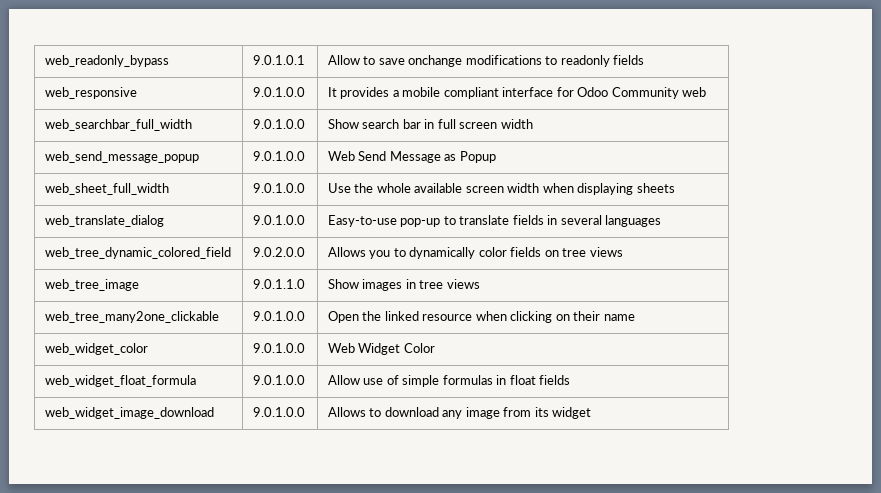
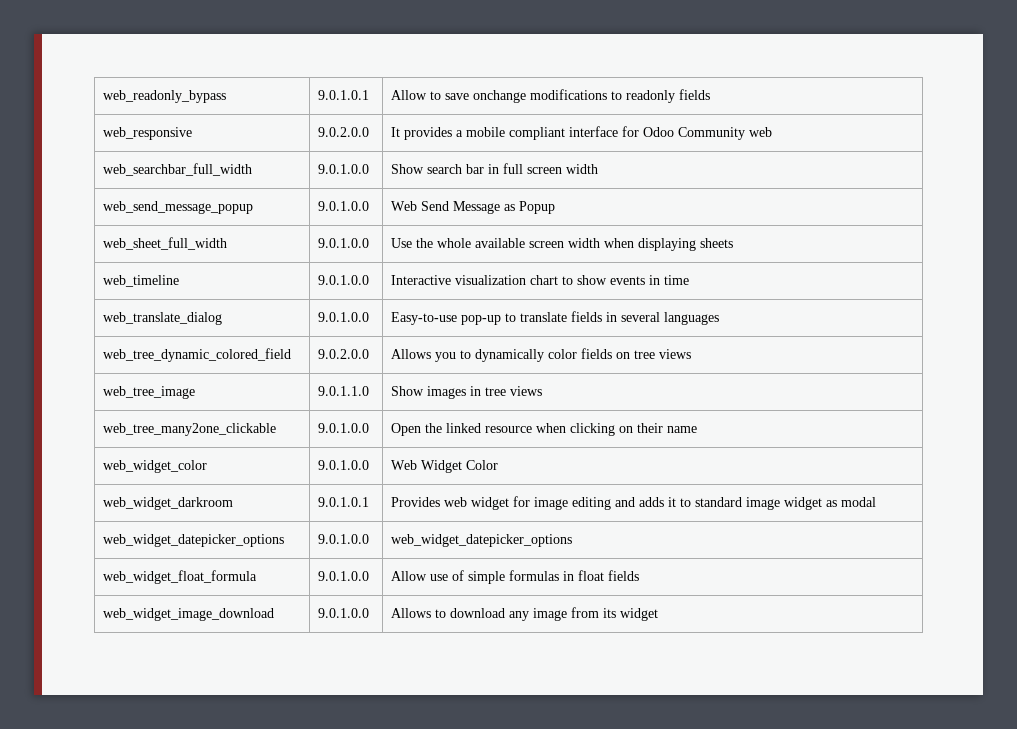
[252,87,305,97] 9.0.1.0.0 -> [317,127,369,137] 9.0.2.0.0
(675, 188) none -> [102,275,179,287] [317,275,369,285] [390,275,689,285] // web_timeline | 9.0.1.0.0 | Interactive visualization chart to show events in time
(435, 348) none -> [102,497,233,510] [317,497,369,507] [390,496,876,510] [102,534,284,547] [317,534,369,544] [390,534,572,547] // web_widget_darkroom | 9.0.1.0.1 | Provides web widget for image editing and adds it to standard image widget as modal // web_widget_datepicker_options | 9.0.1.0.0 | web_widget_datepicker_options

